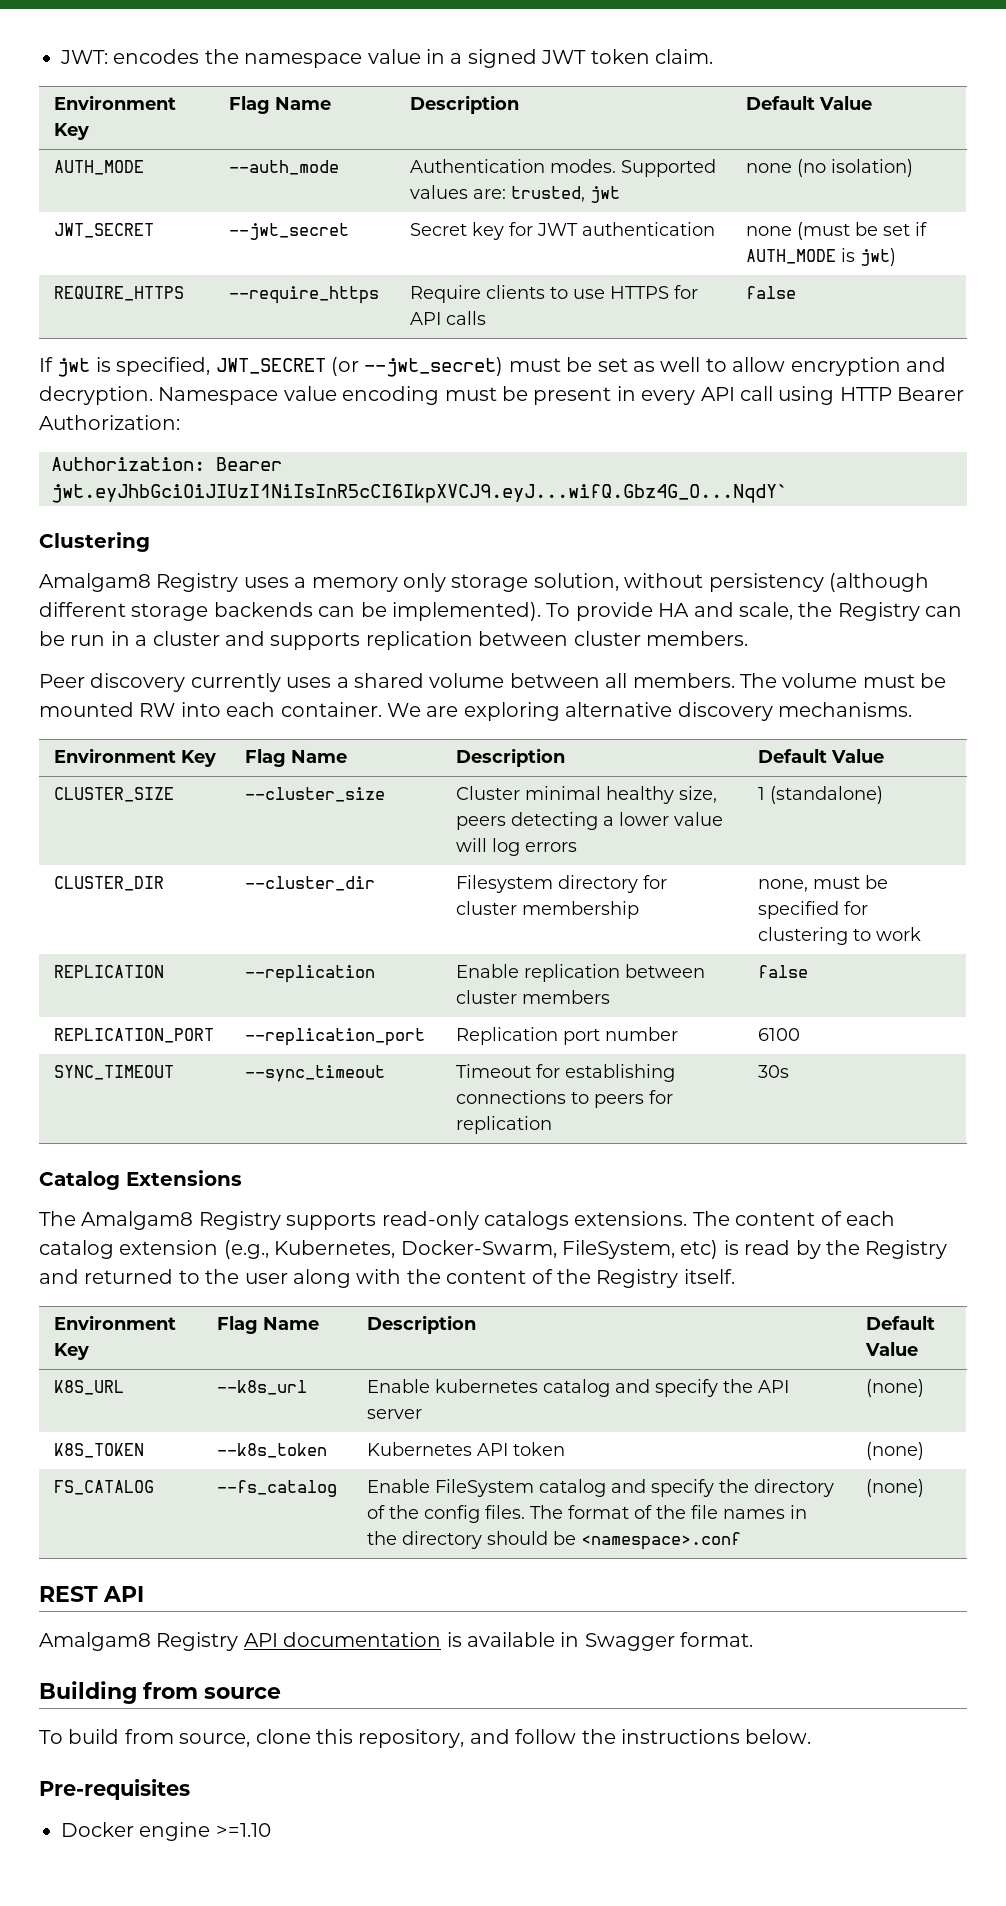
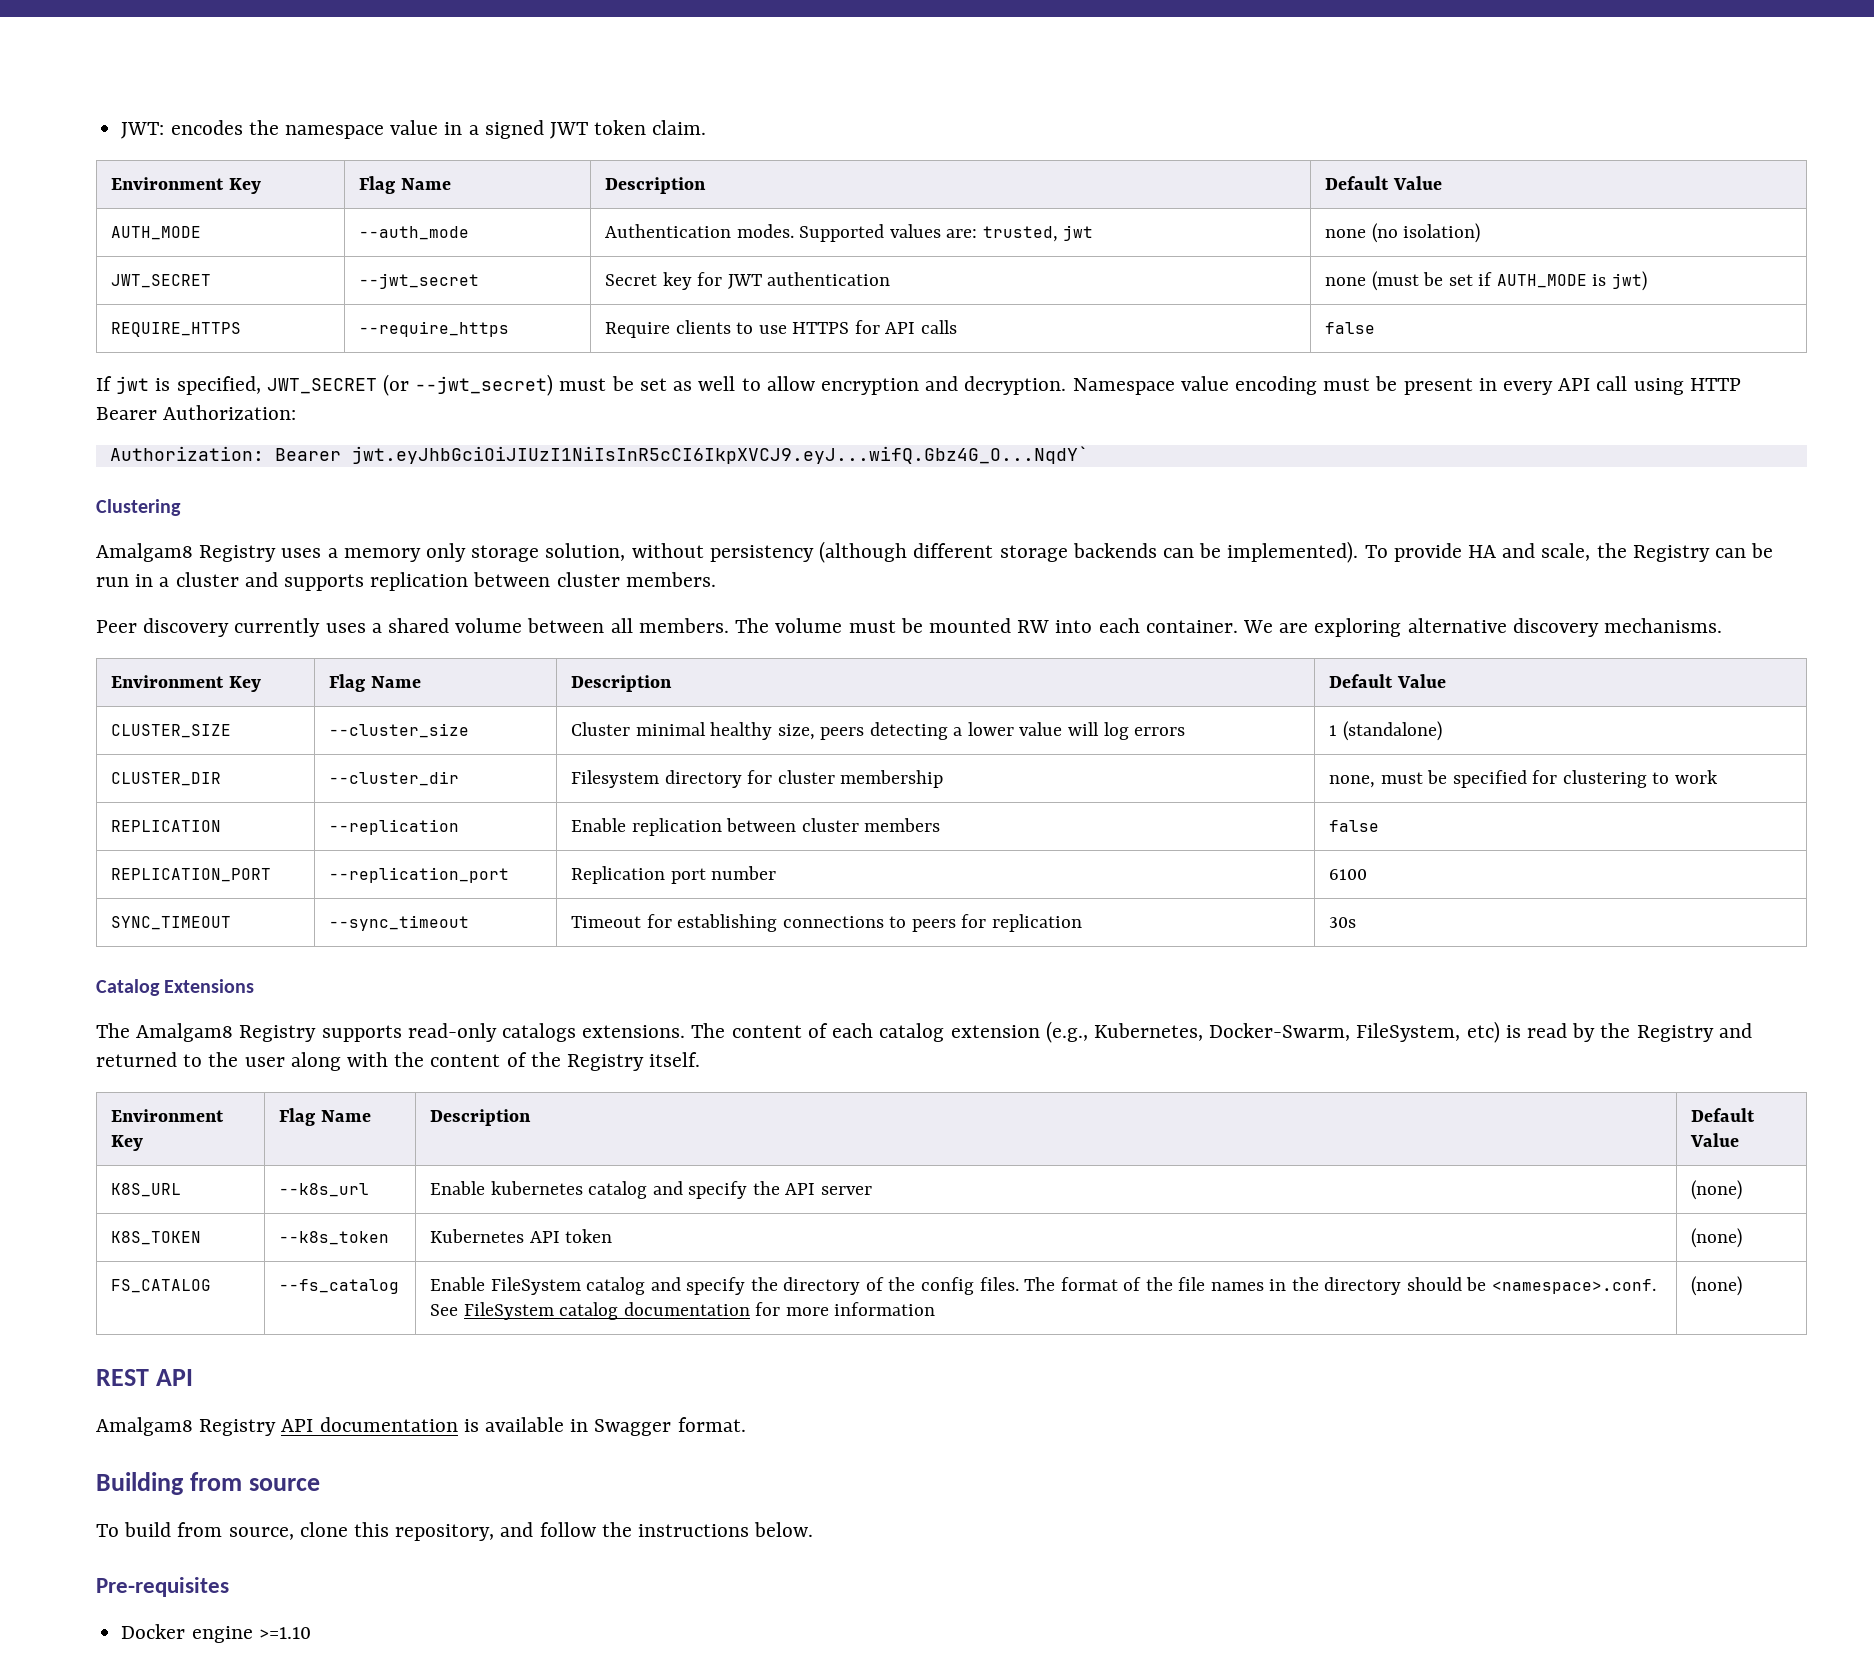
[580,1532,741,1550] <namespace>.conf -> [1491,1279,1656,1294] [430,1302,936,1320] <namespace>.conf. See FileSystem catalog documentation for more information

